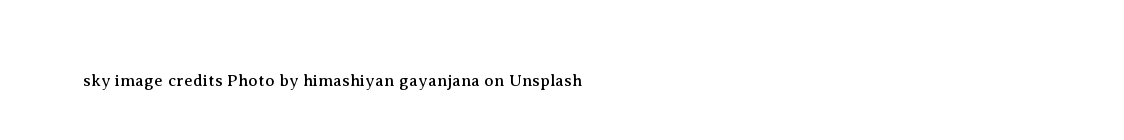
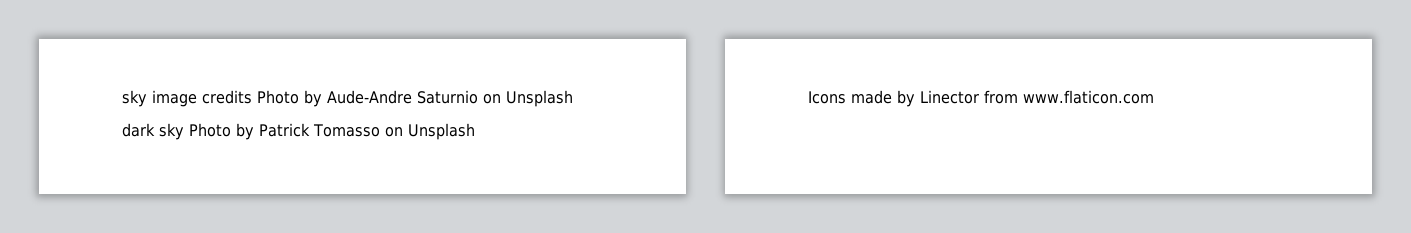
[303,74,582,90] himashiyan gayanjana on Unsplash -> [327,90,573,107] [122,123,475,140] [808,90,1154,107] Aude-Andre Saturnio on Unsplash // dark sky Photo by Patrick Tomasso on Unsplash // Icons made by Linector from www.flaticon.com

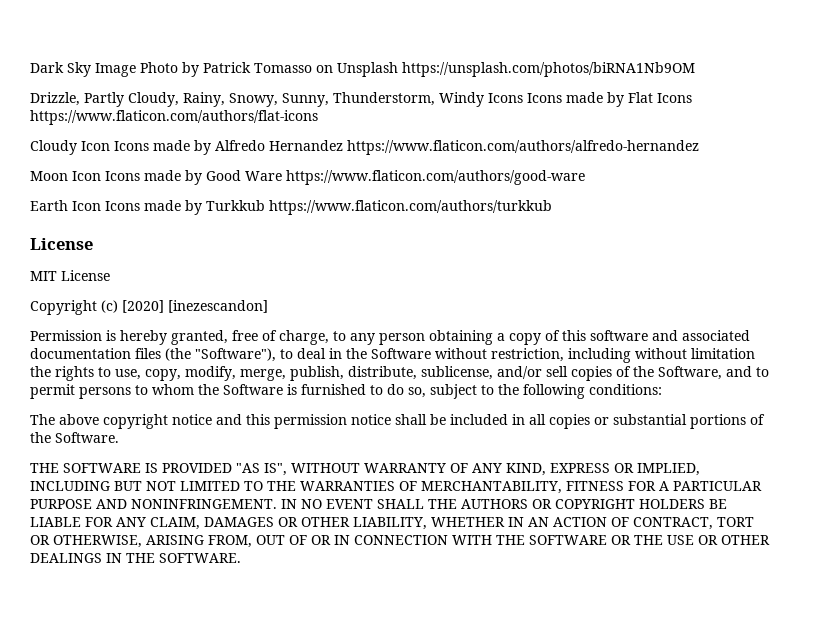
[122,90,573,107] [122,123,184,140] sky image credits Photo by Aude-Andre Saturnio on Unsplash // dark sky -> [30,62,136,77] Dark Sky Image
[808,90,1154,107] // Icons made by Linector from www.flaticon.com -> [402,62,695,77] [30,92,692,107] [30,110,318,125] [30,140,699,155] [30,170,585,185] [30,200,552,215] [30,238,93,250] [30,270,110,281] [30,300,268,315] [30,330,750,345] [30,348,755,363] [30,366,769,381] [30,384,662,399] [30,414,765,429] [30,432,119,443] [30,463,700,476] [30,481,762,494] [30,499,727,509] [30,517,754,530] [30,535,770,548] [30,553,241,563] https://unsplash.com/photos/biRNA1Nb9OM // Drizzle, Partly Cloudy, Rainy, Snowy, Sunny, Thunderstorm, Windy Icons Icons made by Flat Icons https://www.flaticon.com/authors/flat-icons // Cloudy Icon Icons made by Alfredo Hernandez https://www.flaticon.com/authors/alfredo-hernandez // Moon Icon Icons made by Good Ware https://www.flaticon.com/authors/good-ware // Earth Icon Icons made by Turkkub https://www.flaticon.com/authors/turkkub // License // MIT License // Copyright (c) [2020] [inezescandon] // Permission is hereby granted, free of charge, to any person obtaining a copy of this software and associated documentation files (the "Software"), to deal in the Software without restriction, including without limitation the rights to use, copy, modify, merge, publish, distribute, sublicense, and/or sell copies of the Software, and to permit persons to whom the Software is furnished to do so, subject to the following conditions: // The above copyright notice and this permission notice shall be included in all copies or substantial portions of the Software. // THE SOFTWARE IS PROVIDED "AS IS", WITHOUT WARRANTY OF ANY KIND, EXPRESS OR IMPLIED, INCLUDING BUT NOT LIMITED TO THE WARRANTIES OF MERCHANTABILITY, FITNESS FOR A PARTICULAR PURPOSE AND NONINFRINGEMENT. IN NO EVENT SHALL THE AUTHORS OR COPYRIGHT HOLDERS BE LIABLE FOR ANY CLAIM, DAMAGES OR OTHER LIABILITY, WHETHER IN AN ACTION OF CONTRACT, TORT OR OTHERWISE, ARISING FROM, OUT OF OR IN CONNECTION WITH THE SOFTWARE OR THE USE OR OTHER DEALINGS IN THE SOFTWARE.

